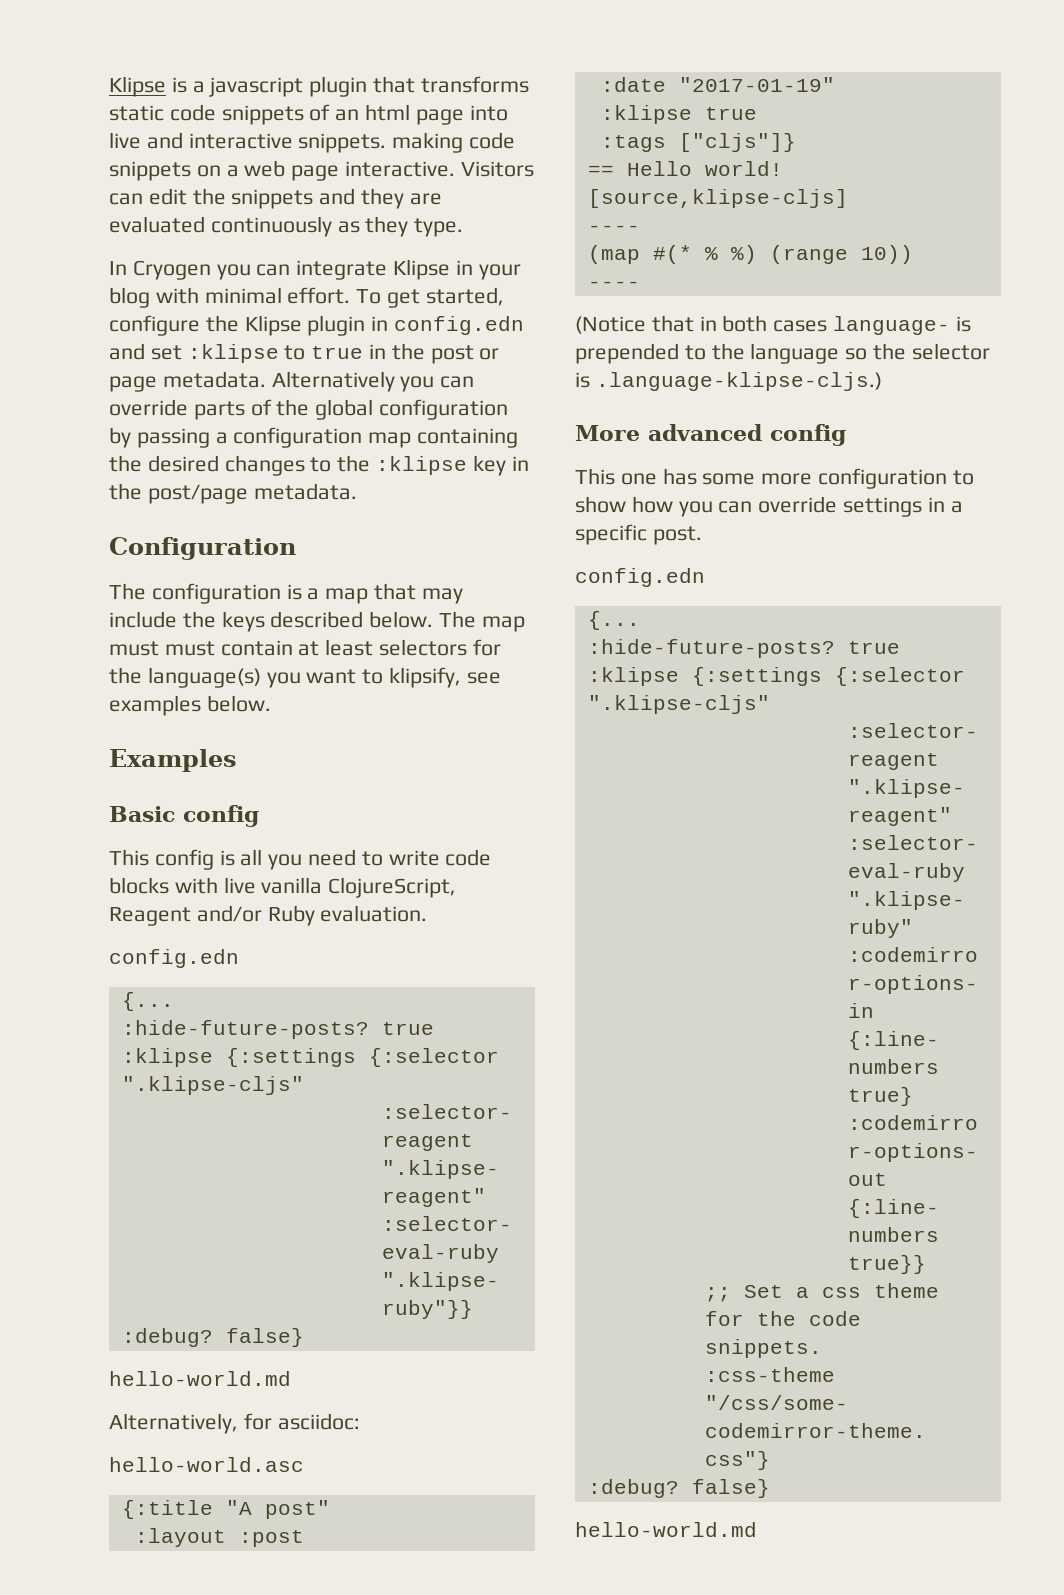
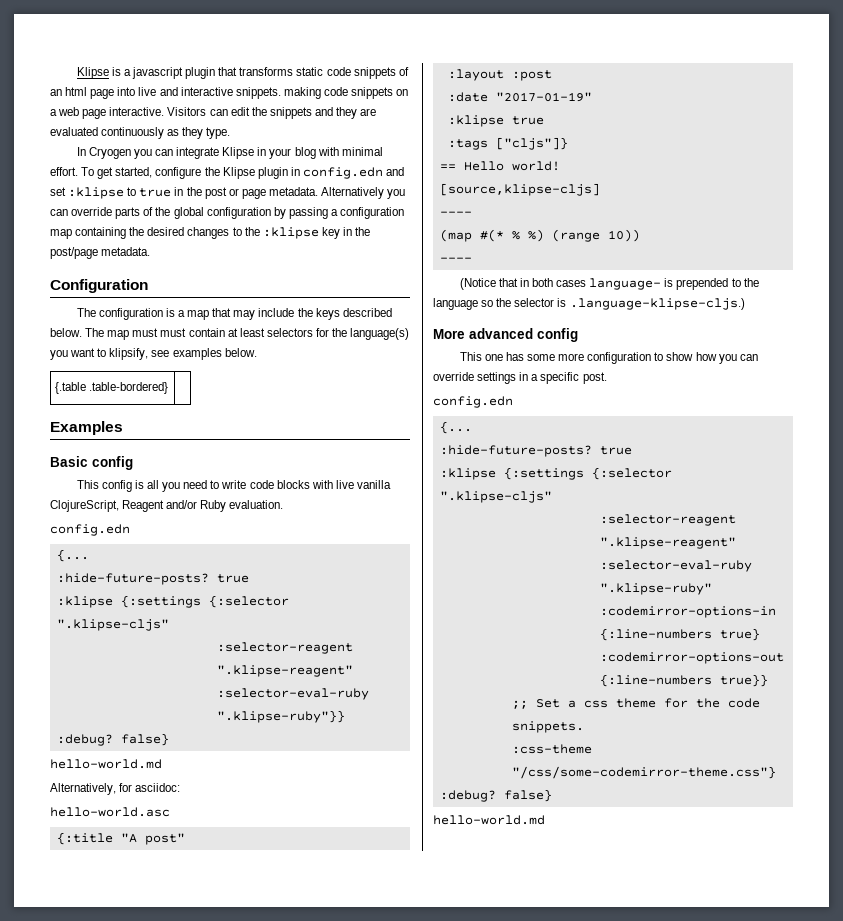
(271, 703) none -> [54,382,168,394] // {.table .table-bordered} |

